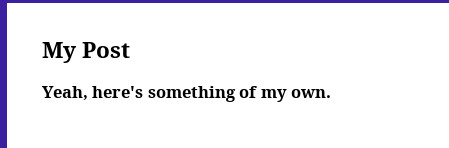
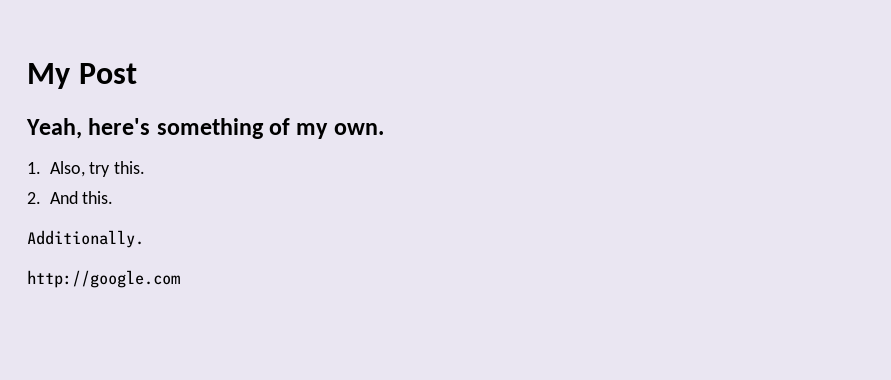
(332, 93) none -> [27,161,146,177] [27,191,114,204] [27,230,144,248] [27,270,180,288] // 1. Also, try this. // 2. And this. // Additionally. // http://google.com

